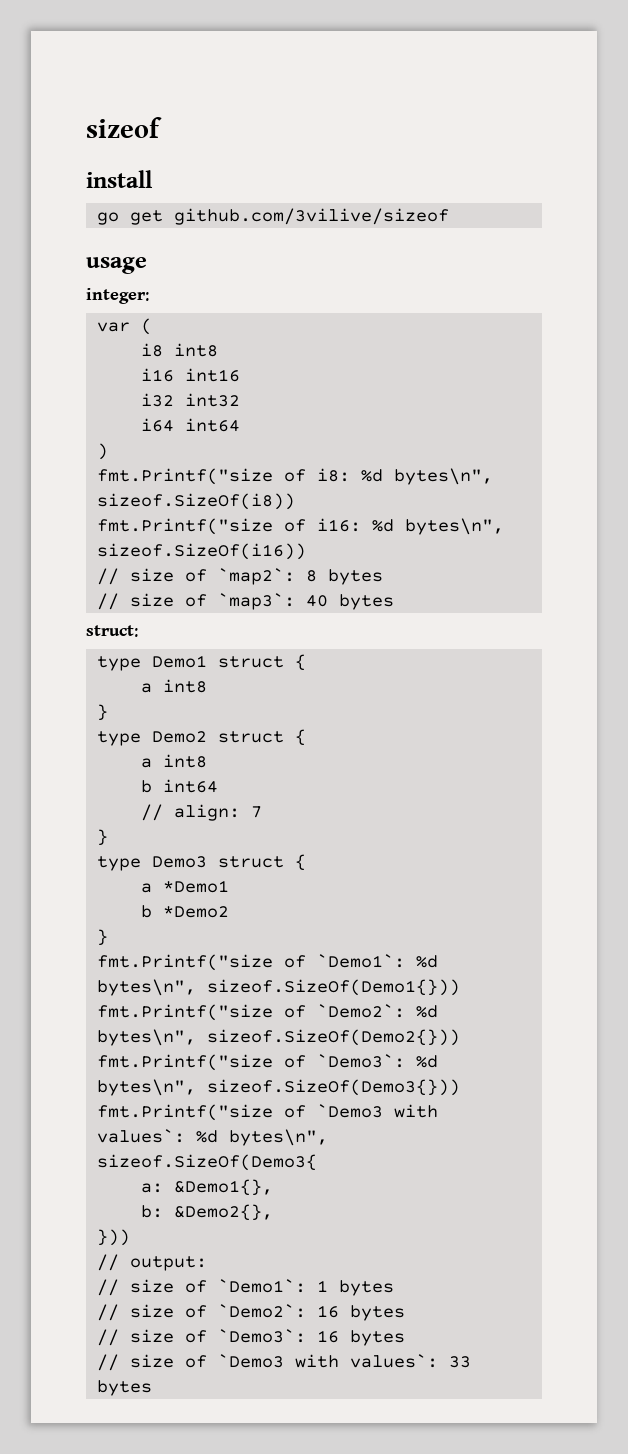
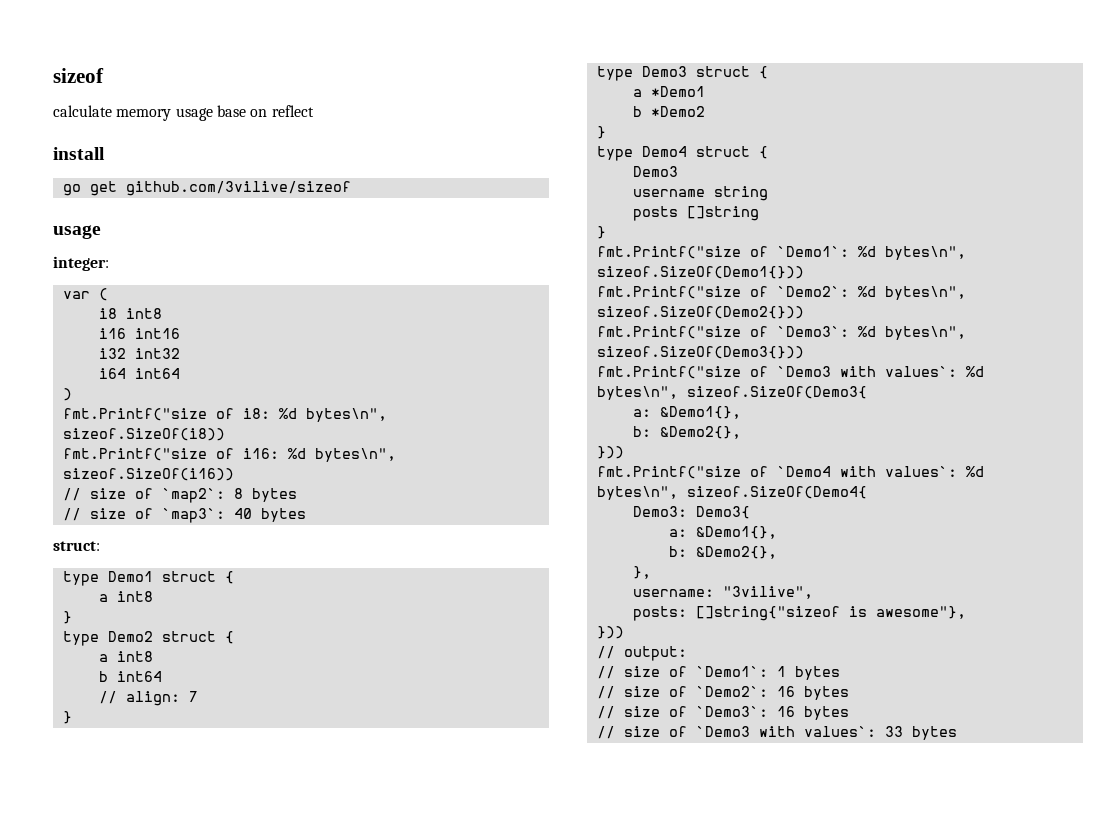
(162, 127) none -> [53,105,314,121] // calculate memory usage base on reflect
(108, 937) none -> [596,146,768,161] [632,166,678,177] [632,186,768,201] [632,206,759,221] [596,226,606,239] // type Demo4 struct { // Demo3 // username string // posts []string // }
(130, 1237) none -> [596,466,984,479] [596,486,867,500] [632,506,750,519] [668,526,777,539] [668,546,777,559] [632,566,651,579] [632,586,813,599] [632,606,966,621] [596,626,624,639] // fmt.Printf("size of `Demo4 with values`: %d bytes\n", sizeof.SizeOf(Demo4{ // Demo3: Demo3{ // a: &Demo1{}, // b: &Demo2{}, // }, // username: "3vilive", // posts: []string{"sizeof is awesome"}, // }))

